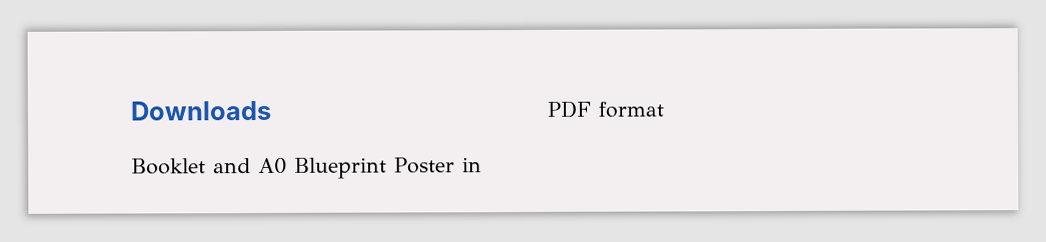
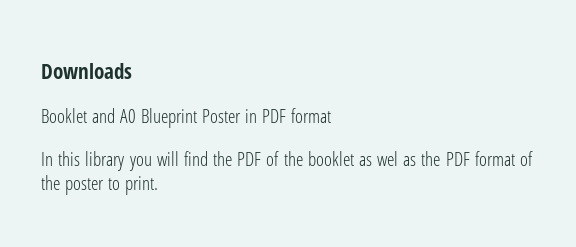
(664, 109) none -> [41,151,534,171] [41,175,158,195] // In this library you will find the PDF of the booklet as wel as the PDF format of the poster to print.

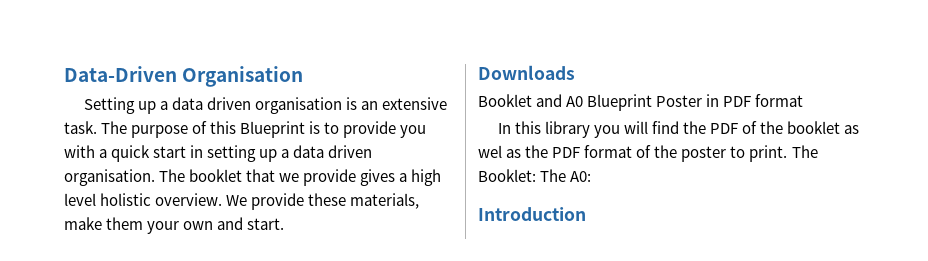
(41, 71) none -> [64,66,304,87] [83,97,448,114] [64,121,427,138] [64,145,373,162] [64,169,442,186] [64,193,420,210] [64,217,285,234] Data-Driven Organisation // Setting up a data driven organisation is an extensive task. The purpose of this Blueprint is to provide you with a quick start in setting up a data driven organisation. The booklet that we provide gives a high level holistic overview. We provide these materials, make them your own and start. //
(158, 185) none -> [791,145,818,158] [478,169,592,182] [478,207,586,221] The Booklet: The A0: // Introduction

